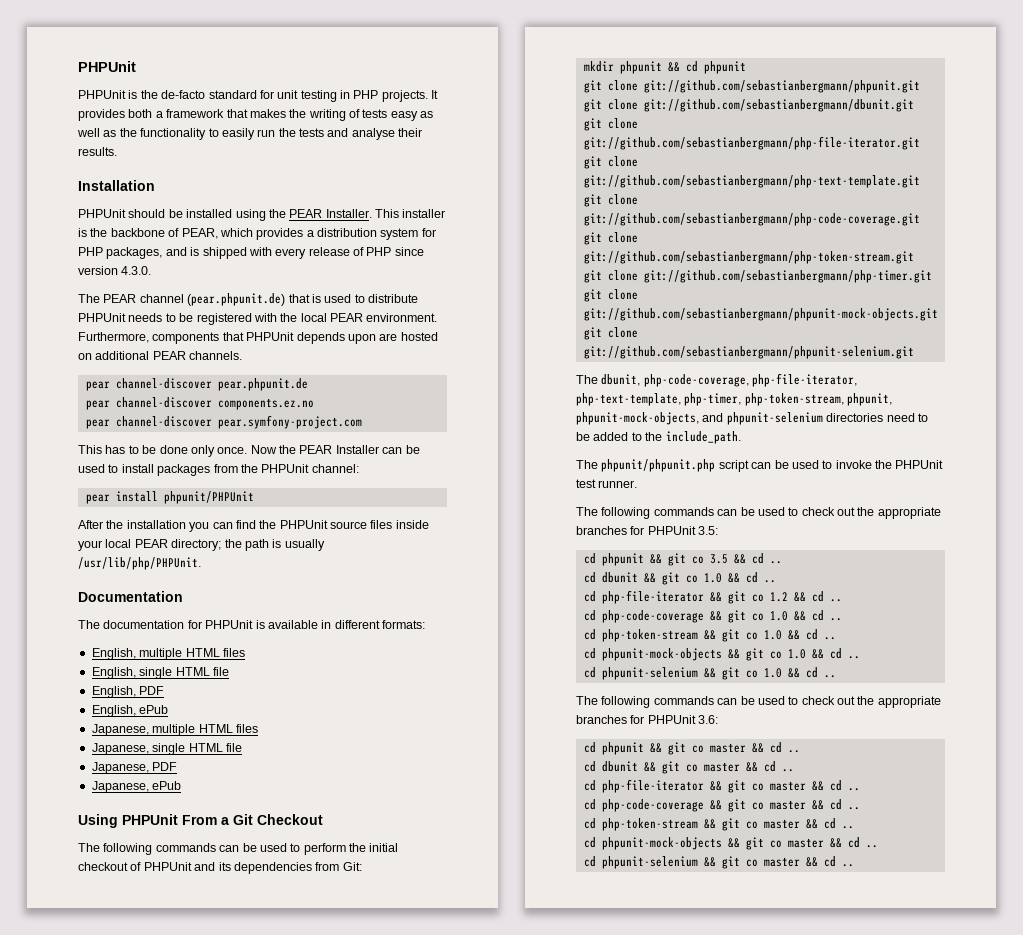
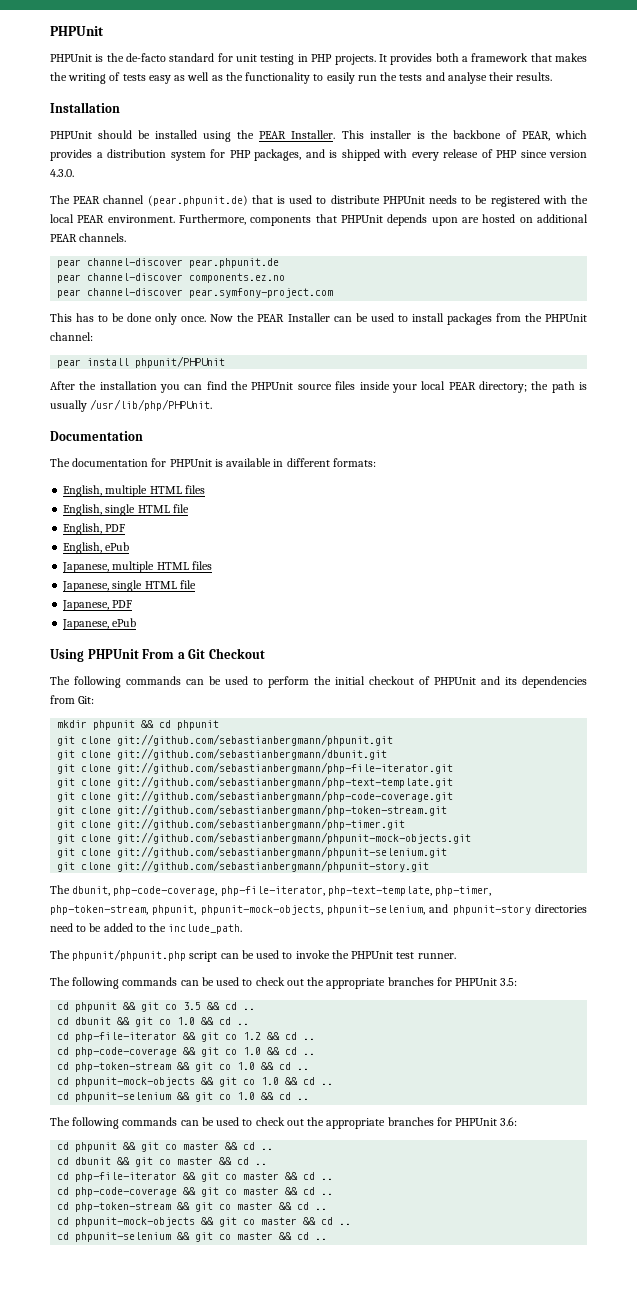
(914, 352) none -> [57,860,430,872] // git clone git://github.com/sebastianbergmann/phpunit-story.git
[702,412,823,425] and phpunit-selenium -> [327,904,531,915] phpunit-selenium, and phpunit-story

